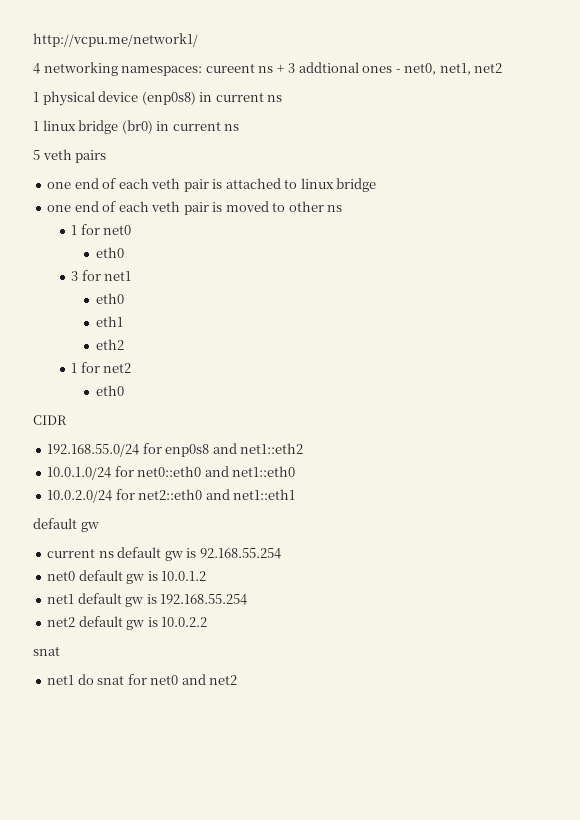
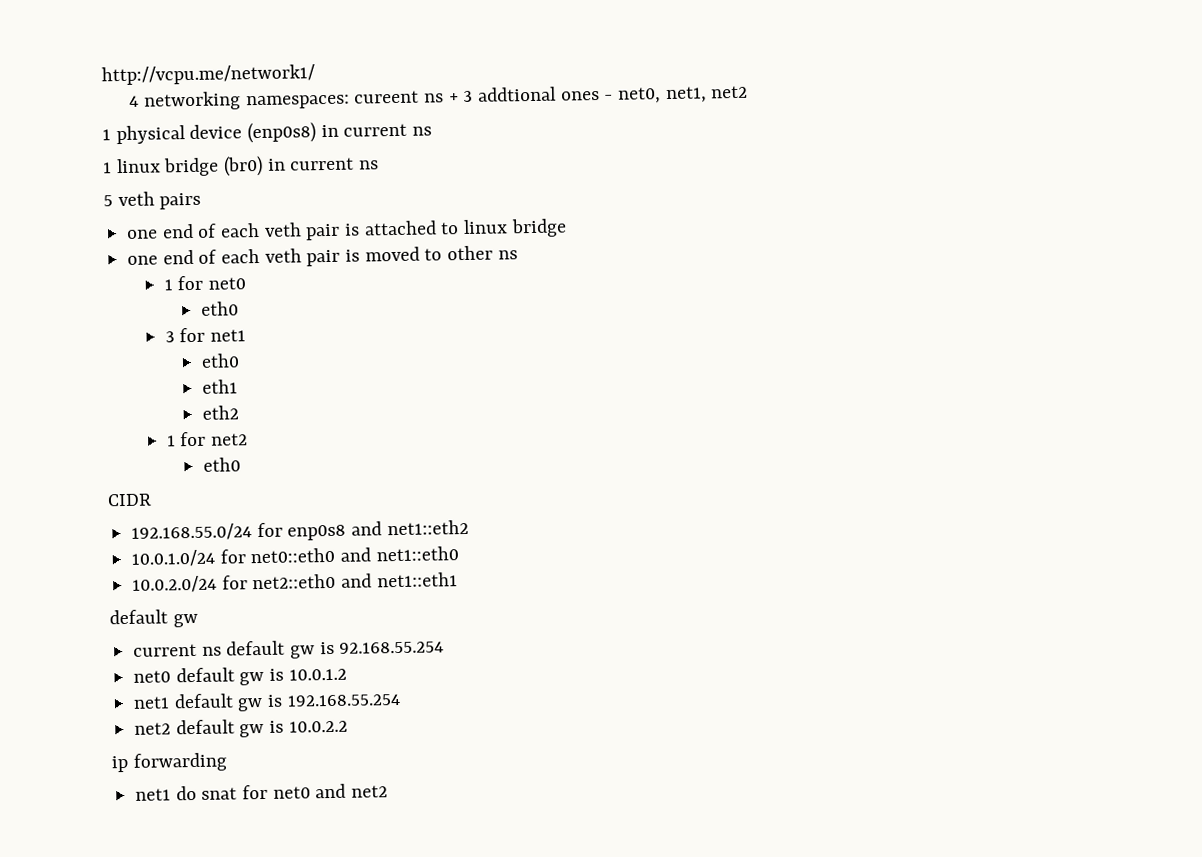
[33,646,60,656] snat -> [111,752,227,773] ip forwarding

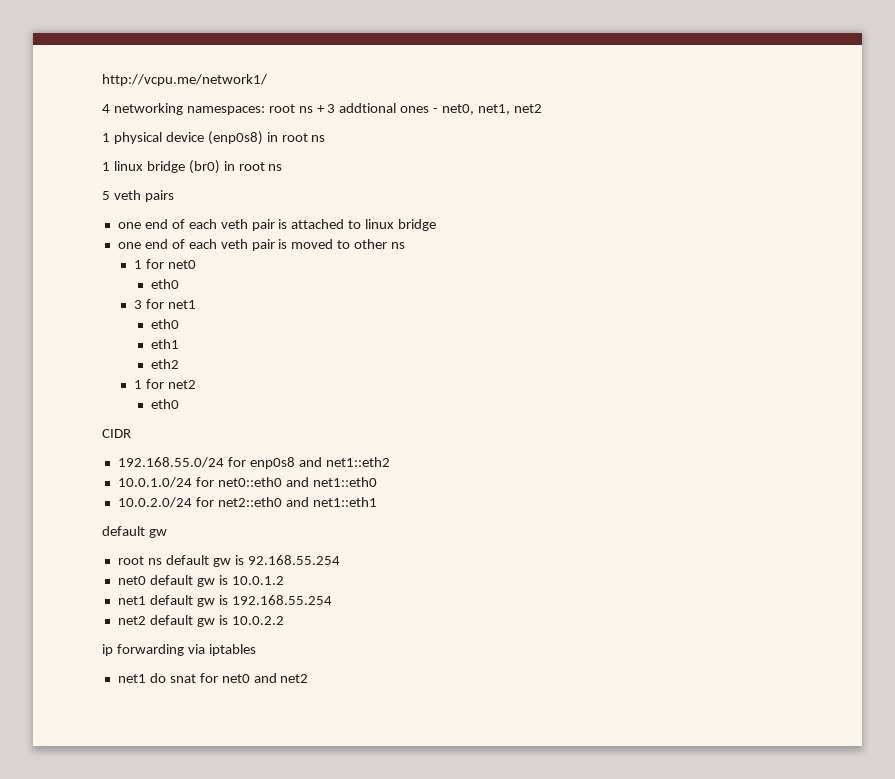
[354,90,420,104] cureent -> [268,104,295,113] root
[343,123,408,137] current -> [281,133,308,142] root
[290,157,355,171] current -> [238,162,265,171] root
[133,643,198,657] current -> [117,556,144,565] root
(227, 762) none -> [187,644,256,656] via iptables

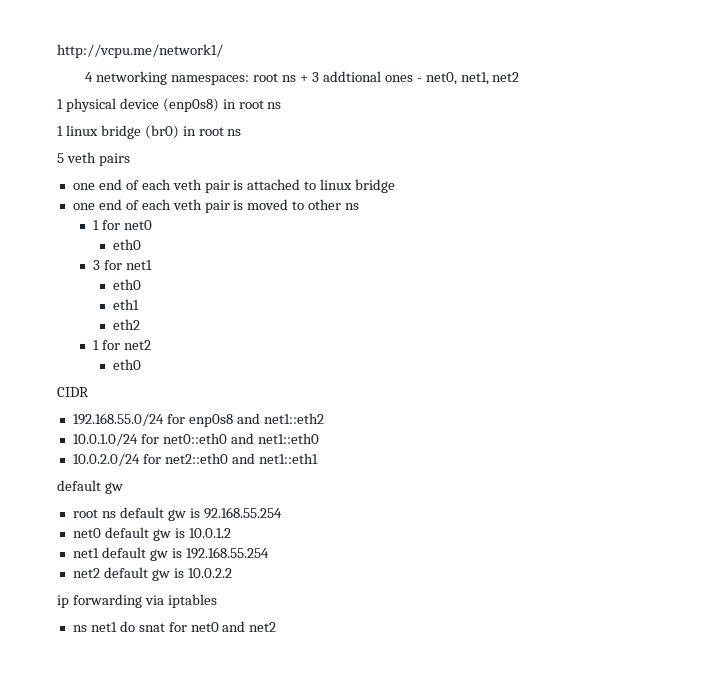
(256, 650) none -> [72,625,87,632] ns

